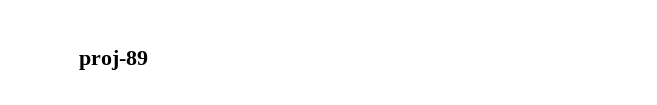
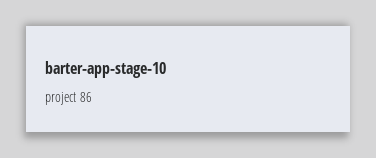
[79,50,148,70] proj-89 -> [45,61,166,78] [45,92,92,105] barter-app-stage-10 // project 86

